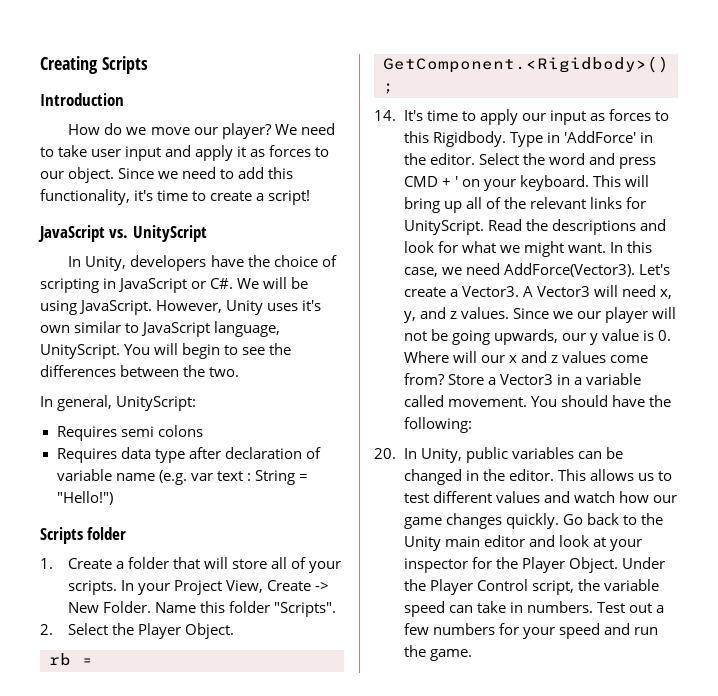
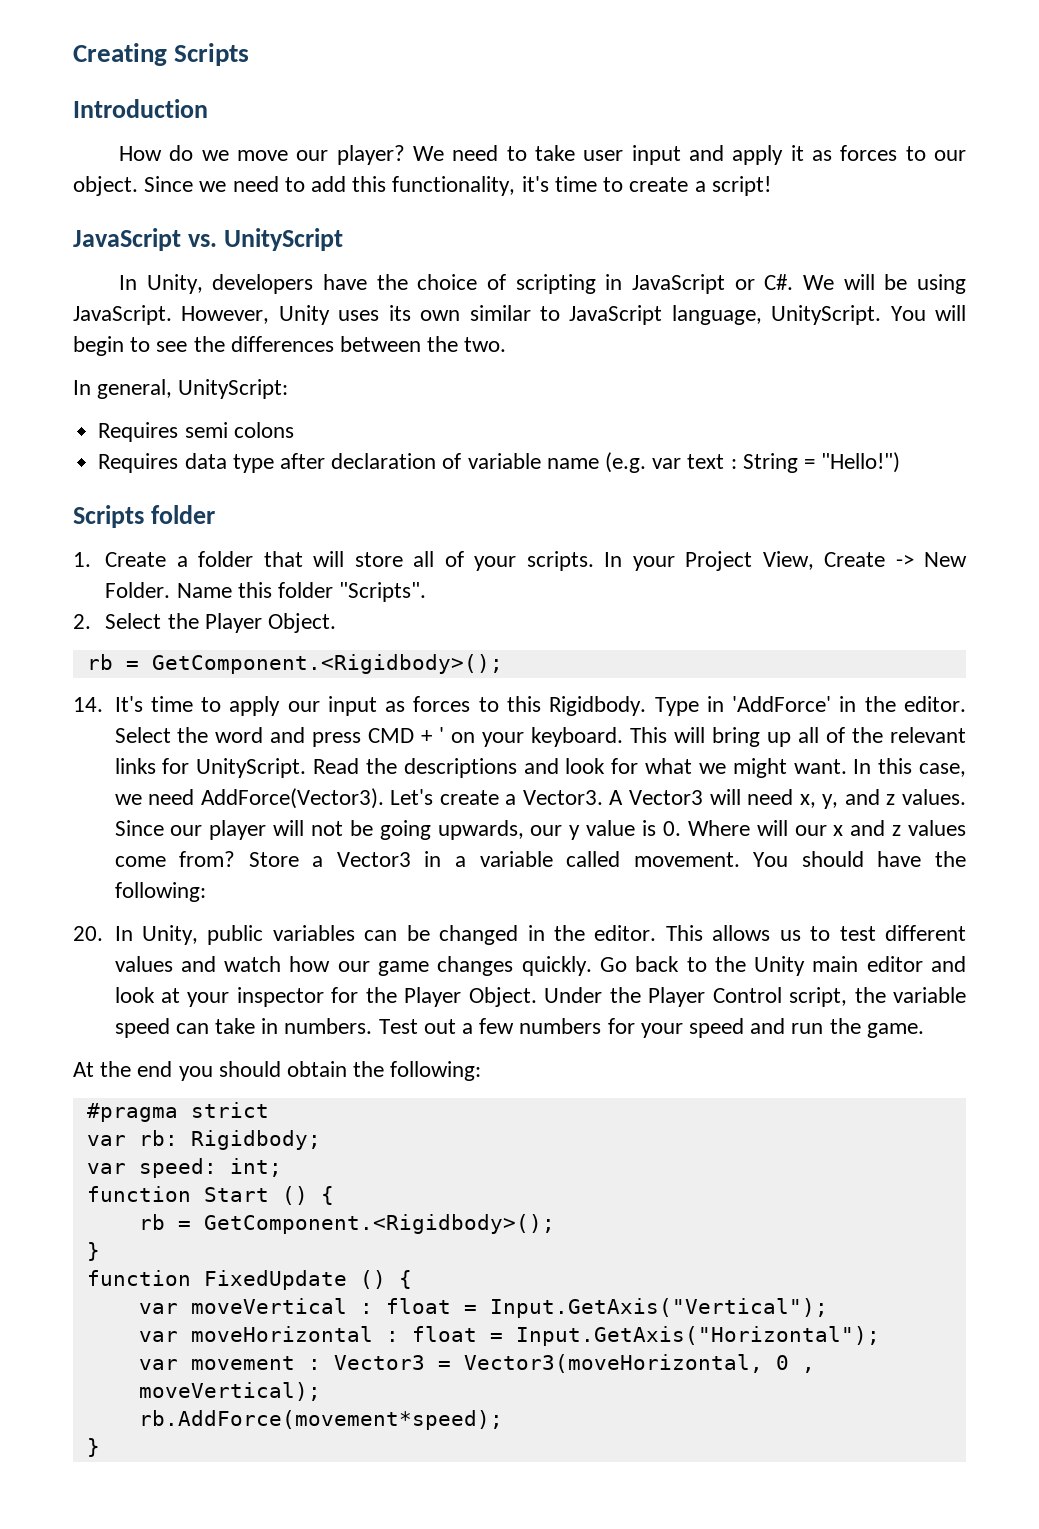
[302,300,322,311] it's -> [388,305,411,321] its
[552,311,573,319] we -> (164, 828) none
(472, 655) none -> [73,1061,482,1081] [86,1102,269,1122] [86,1130,321,1150] [86,1158,282,1178] [86,1186,334,1205] [138,1214,555,1234] [86,1242,100,1261] [86,1270,412,1290] [138,1298,828,1318] [138,1326,880,1346] [138,1354,815,1373] [138,1382,321,1401] [138,1410,503,1430] [86,1438,100,1457] // At the end you should obtain the following: // #pragma strict // var rb: Rigidbody; // var speed: int; // function Start () { // rb = GetComponent.<Rigidbody>(); // } // function FixedUpdate () { // var moveVertical : float = Input.GetAxis("Vertical"); // var moveHorizontal : float = Input.GetAxis("Horizontal"); // var movement : Vector3 = Vector3(moveHorizontal, 0 , moveVertical); // rb.AddForce(movement*speed); // }

